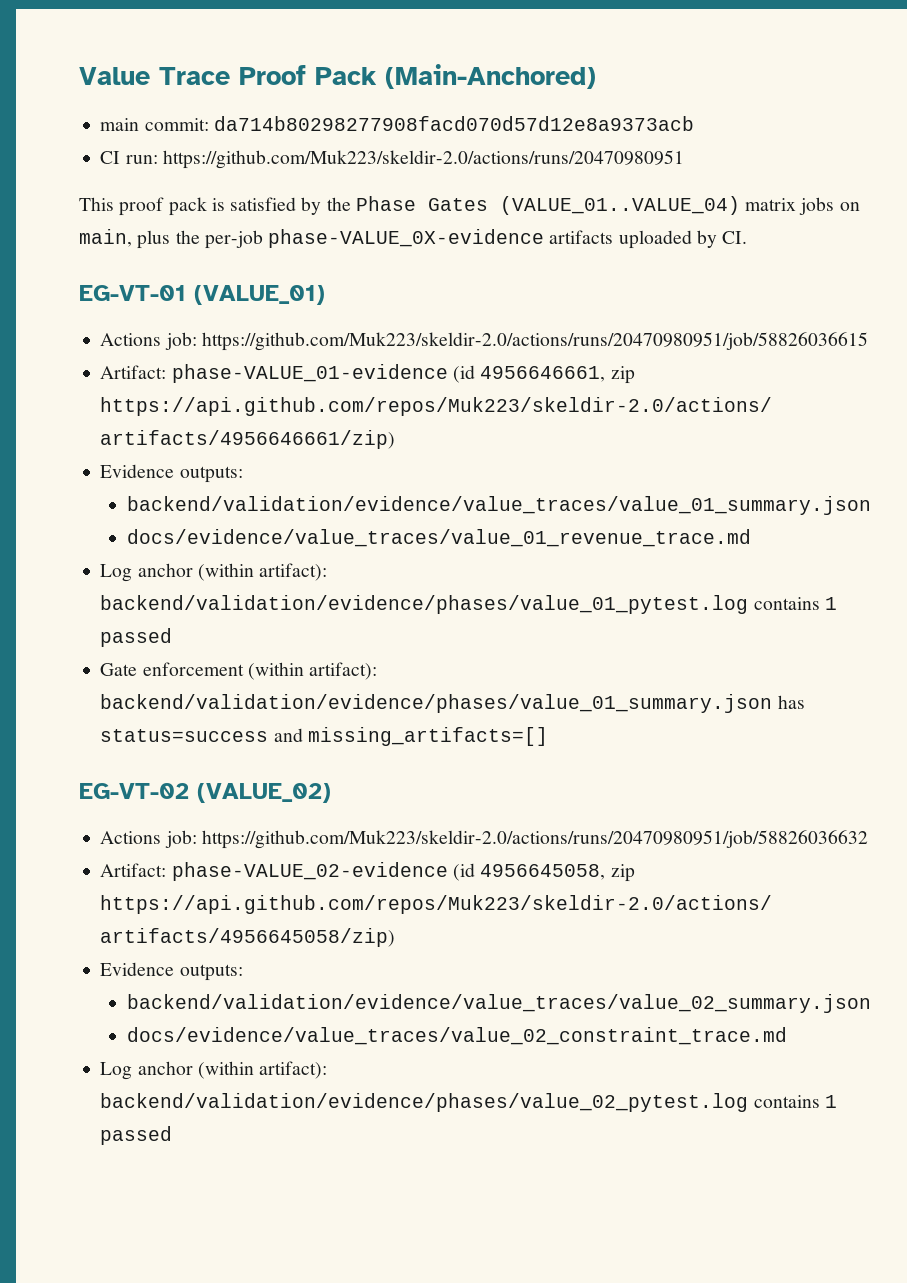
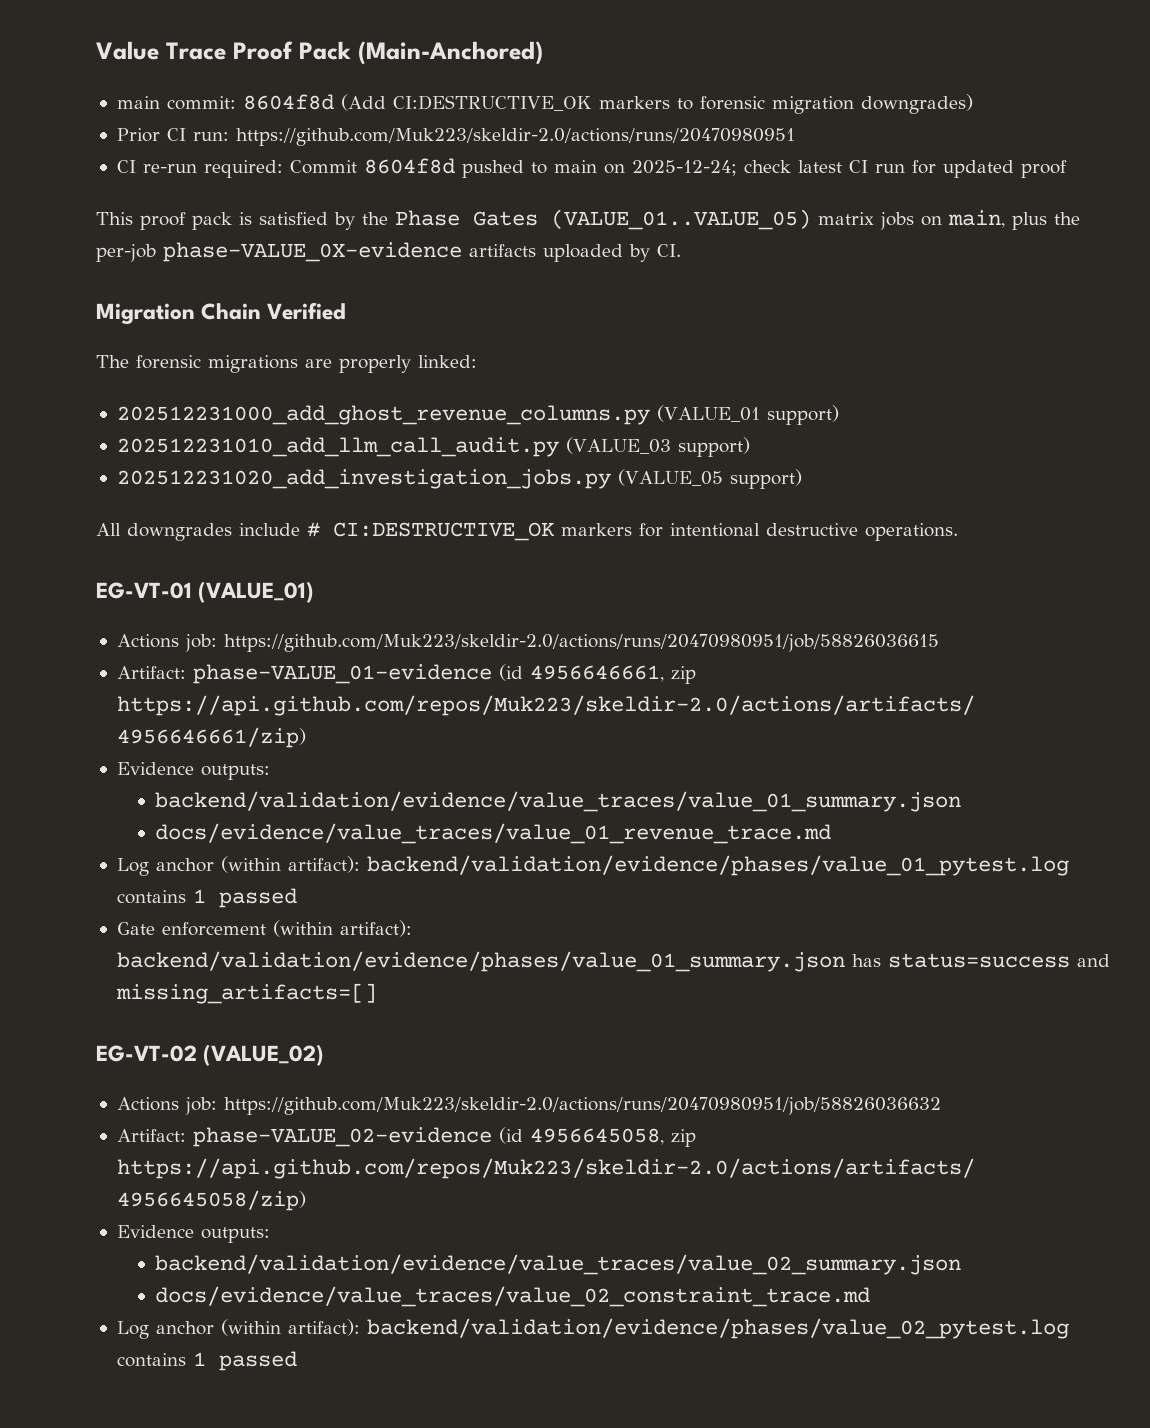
[213,116,694,131] [100,150,684,169] da714b80298277908facd070d57d12e8a9373acb // CI run: https://github.com/Muk223/skeldir-2.0/actions/runs/20470980951 -> [242,94,973,114] [116,128,795,146] [116,158,1067,178] 8604f8d (Add CI:DESTRUCTIVE_OK markers to forensic migration downgrades) // Prior CI run: https://github.com/Muk223/skeldir-2.0/actions/runs/20470980951 // CI re-run required: Commit 8604f8d pushed to main on 2025-12-24; check latest CI run for updated proof
[499,196,740,215] (VALUE_01..VALUE_04) -> [551,209,811,230] (VALUE_01..VALUE_05)
(748, 237) none -> [96,302,347,325] [96,355,477,373] [116,405,839,425] [116,437,750,457] [116,469,802,489] [96,522,958,541] // Migration Chain Verified // The forensic migrations are properly linked: // 202512231000_add_ghost_revenue_columns.py (VALUE_01 support) // 202512231010_add_llm_call_audit.py (VALUE_03 support) // 202512231020_add_investigation_jobs.py (VALUE_05 support) // All downgrades include # CI:DESTRUCTIVE_OK markers for intentional destructive operations.

